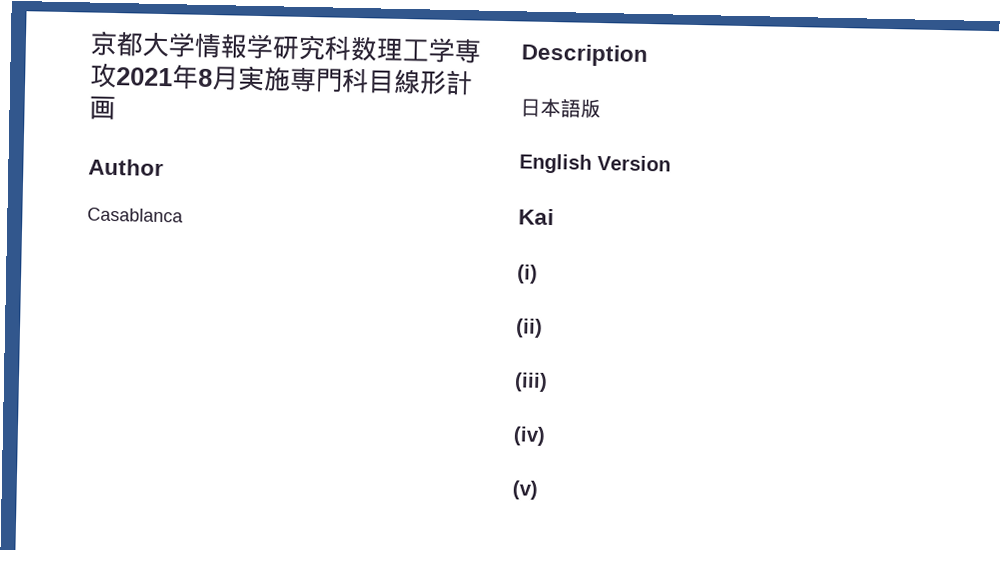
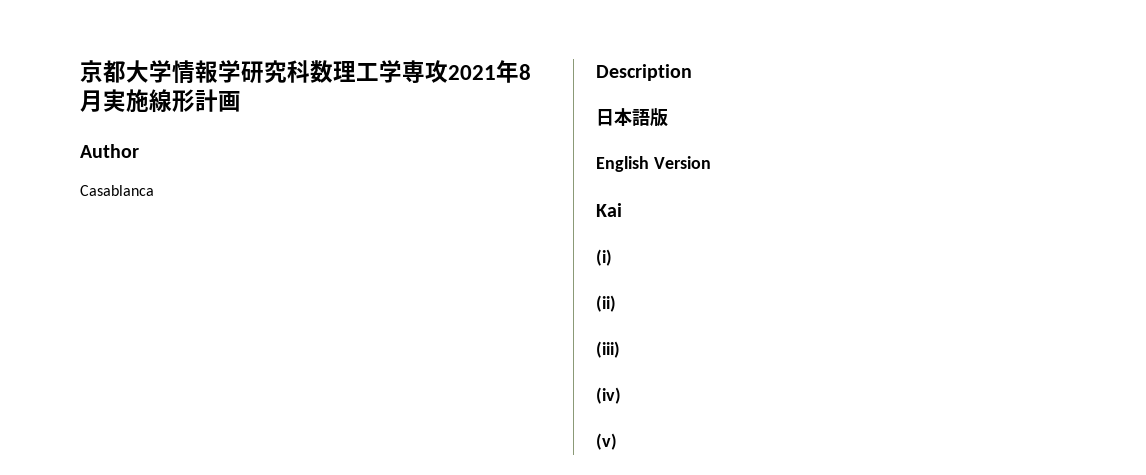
[289,66,395,94] 専門科目 -> (149, 100) none

